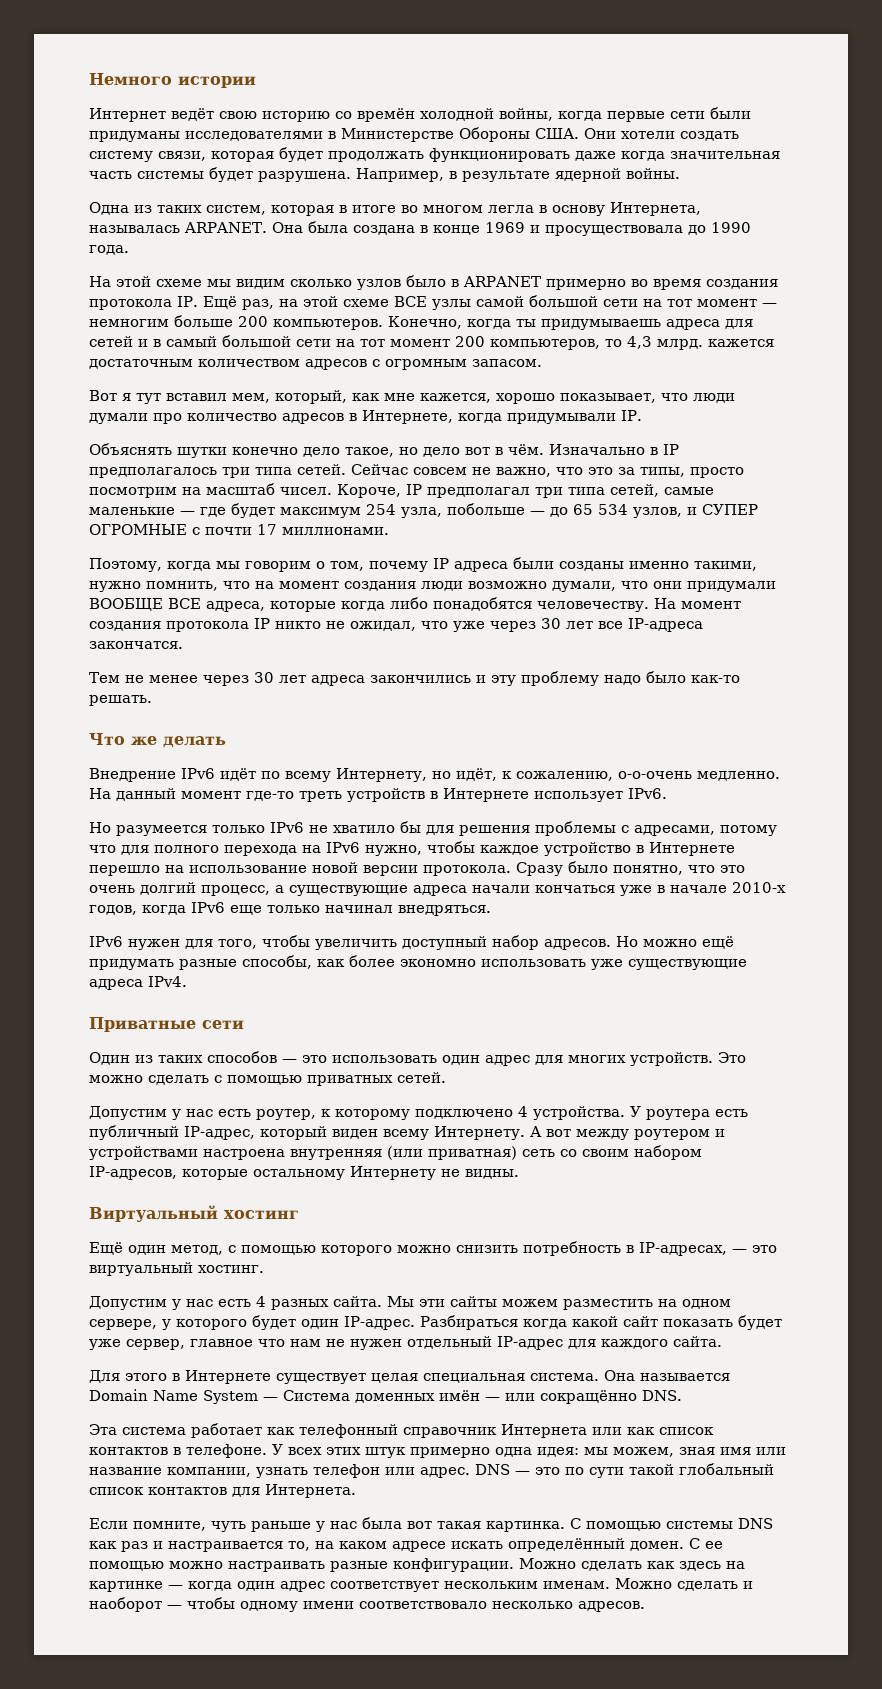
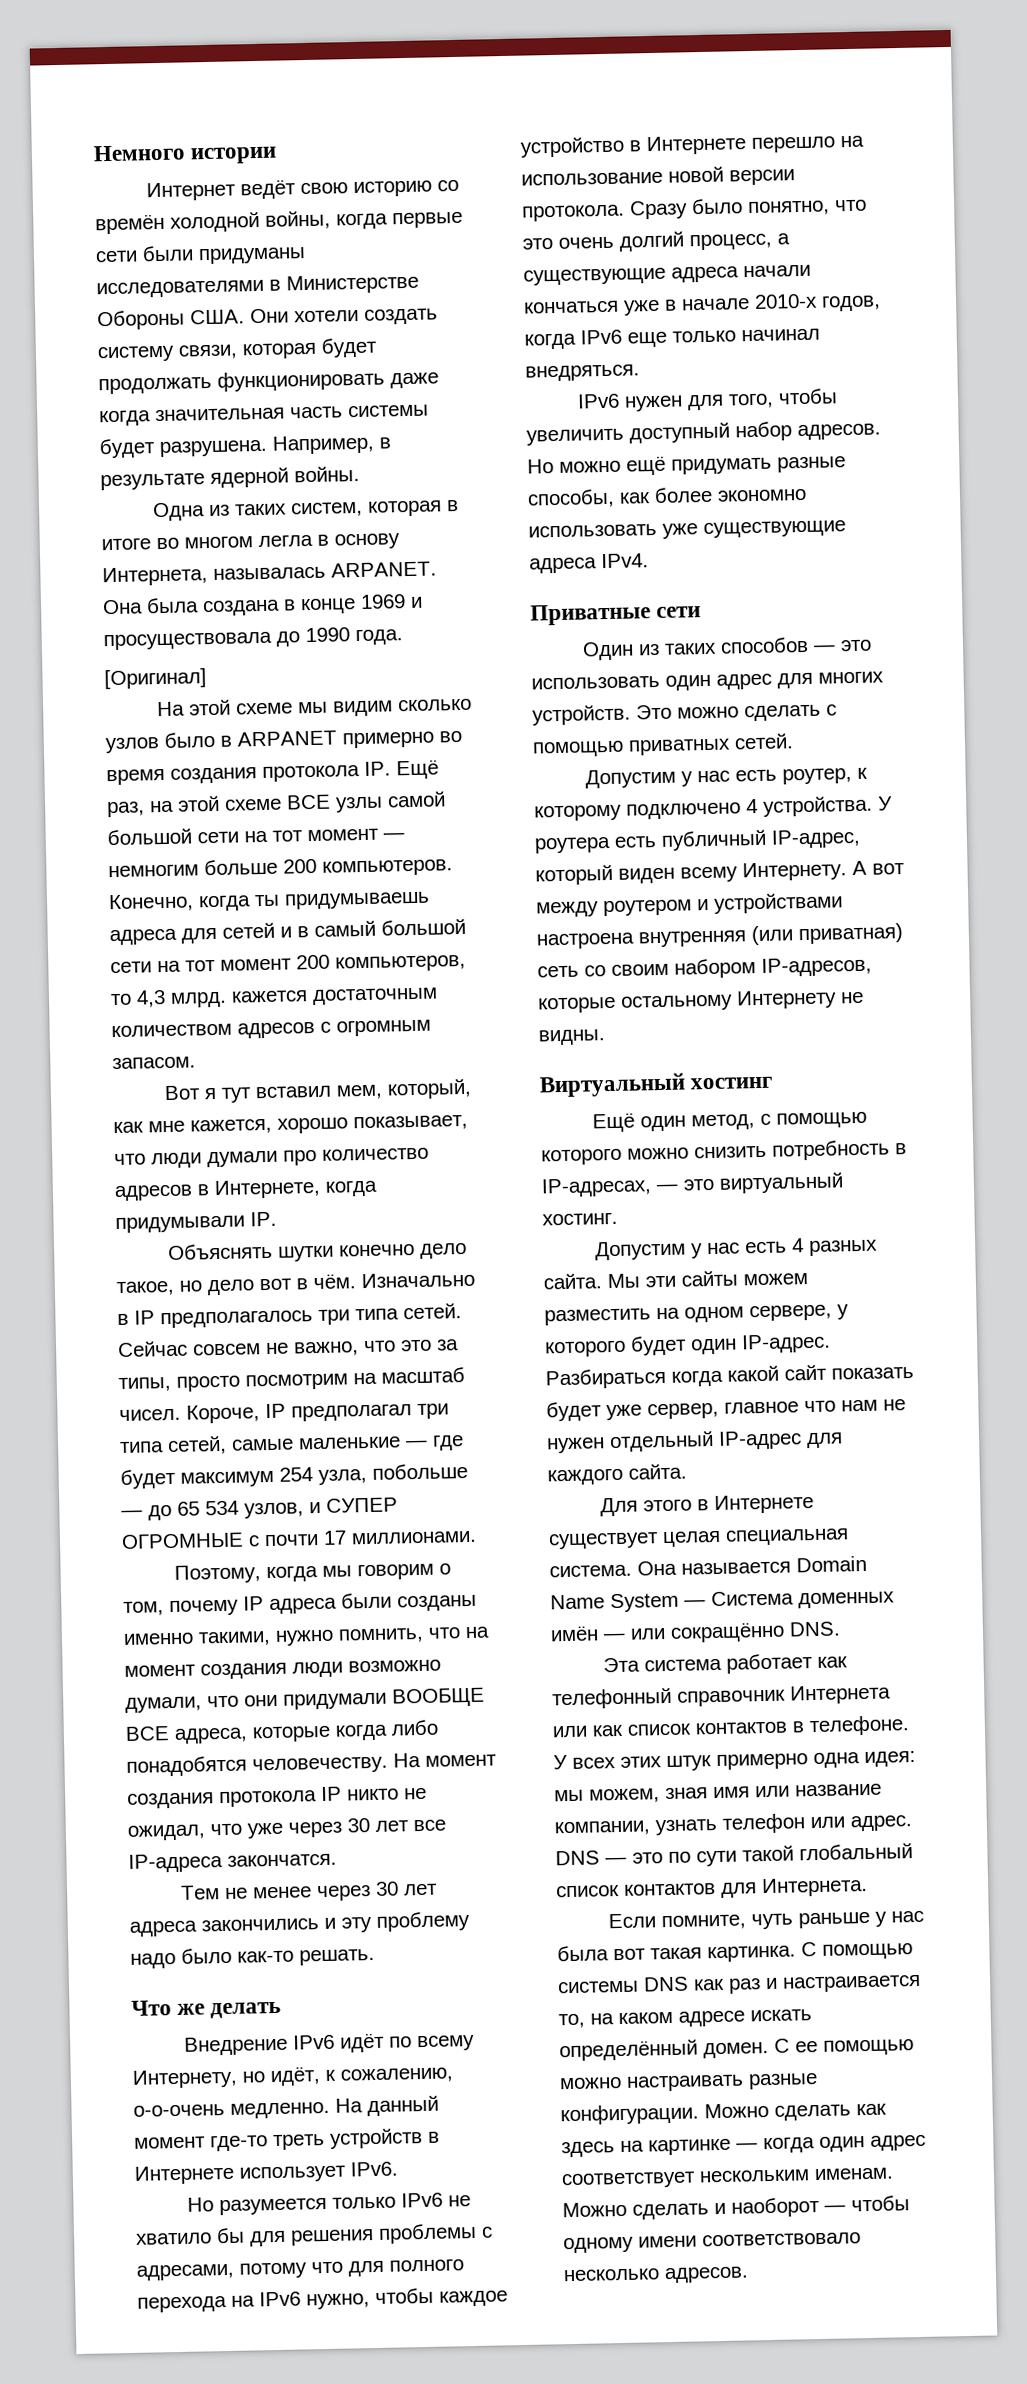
(129, 250) none -> [104,668,207,690] // [Оригинал]

